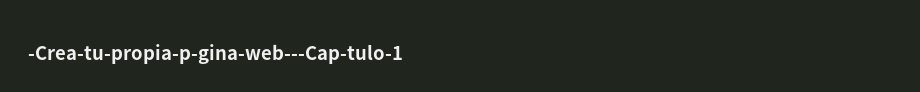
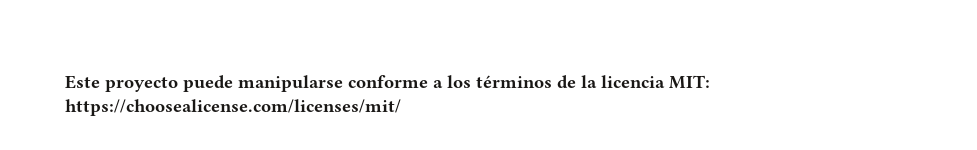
[28,44,403,64] -Crea-tu-propia-p-gina-web---Cap-tulo-1 -> [65,75,710,92] [65,99,401,116] Este proyecto puede manipularse conforme a los términos de la licencia MIT: https://choosealicense.com/licenses/mit/

